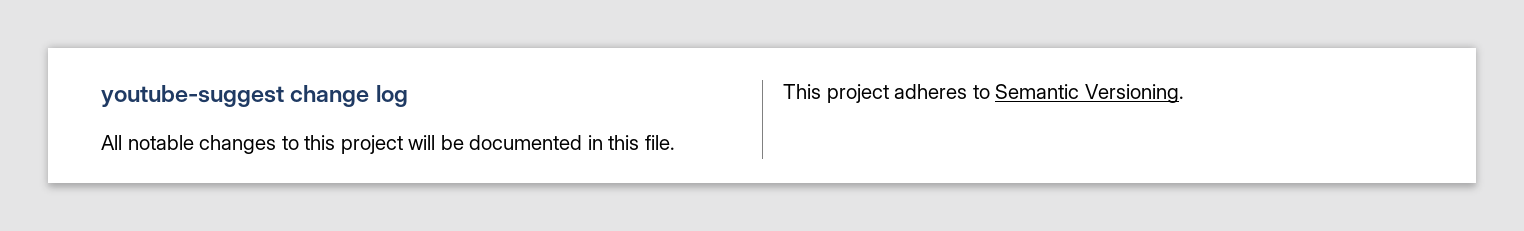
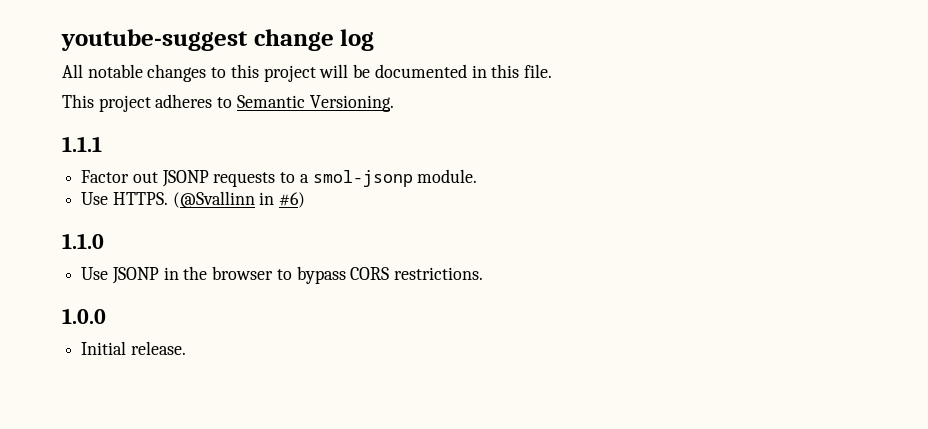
(1184, 93) none -> [62,136,102,152] [81,169,478,187] [81,191,306,208] [62,233,104,249] [81,266,484,284] [62,308,106,324] [81,341,186,355] // 1.1.1 // Factor out JSONP requests to a smol-jsonp module. // Use HTTPS. (@Svallinn in #6) // 1.1.0 // Use JSONP in the browser to bypass CORS restrictions. // 1.0.0 // Initial release.

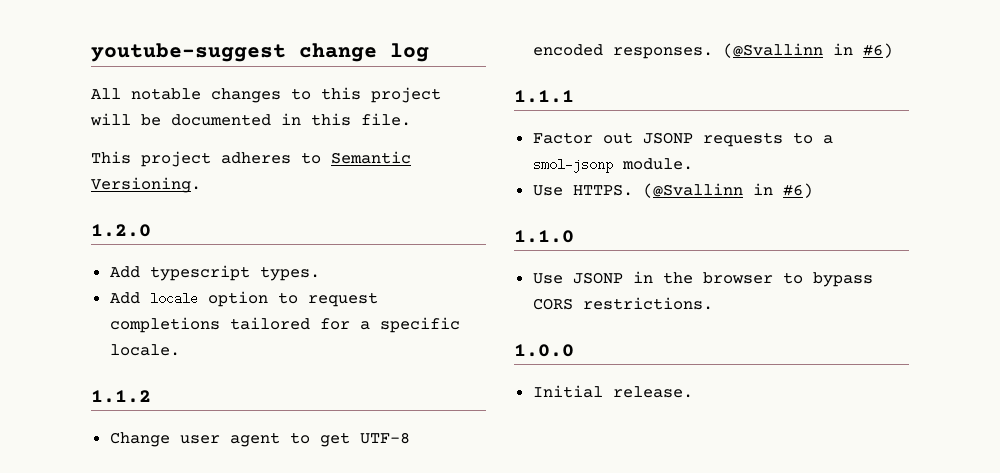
(394, 103) none -> [91,224,151,237] [109,265,320,281] [109,291,378,307] [109,317,460,333] [109,344,180,356] [91,390,151,403] [109,432,410,447] [532,43,893,59] // 1.2.0 // Add typescript types. // Add locale option to request completions tailored for a specific locale. // 1.1.2 // Change user agent to get UTF-8 encoded responses. (@Svallinn in #6)

